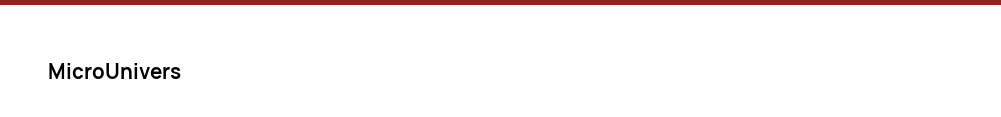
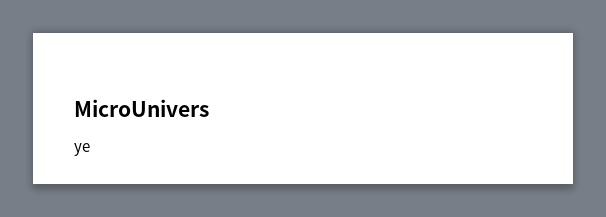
(181, 71) none -> [74,143,90,156] // ye

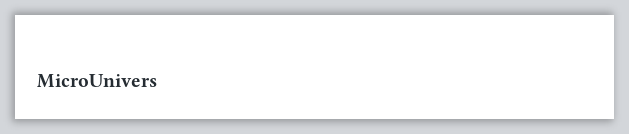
[74,143,90,156] // ye -> (157, 81) none

